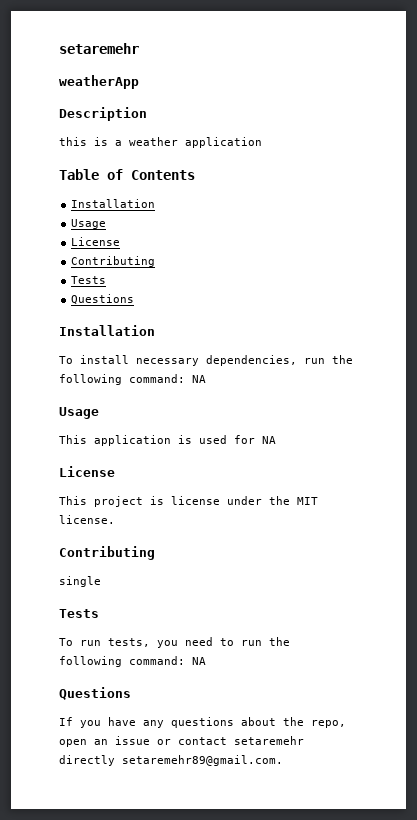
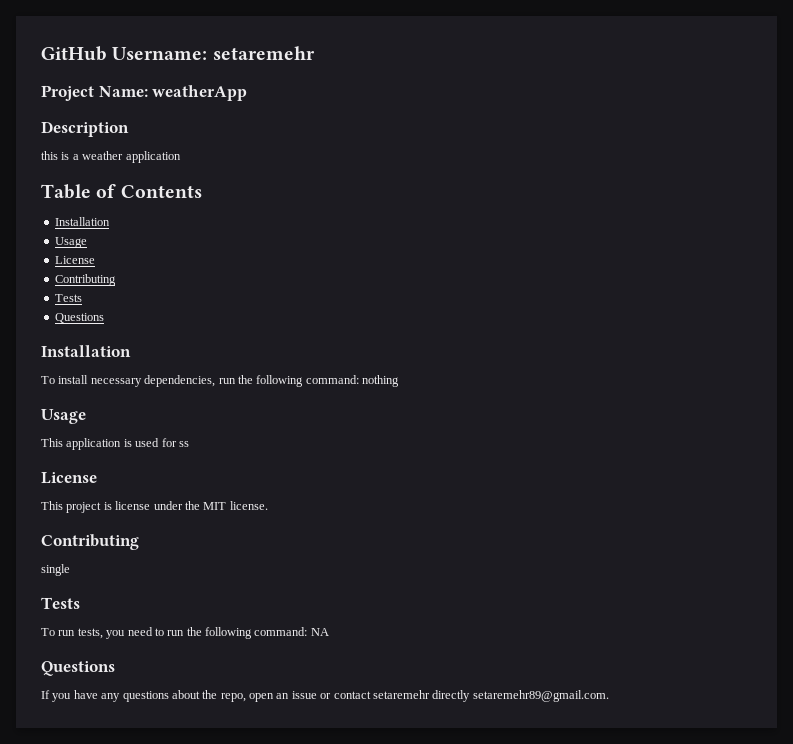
(59, 48) none -> [41,46,208,61] GitHub Username:
(139, 48) none -> [41,85,148,101] Project Name:
[192,375,206,383] NA -> [362,375,399,387] nothing
[262,436,276,444] NA -> [178,441,189,447] ss

